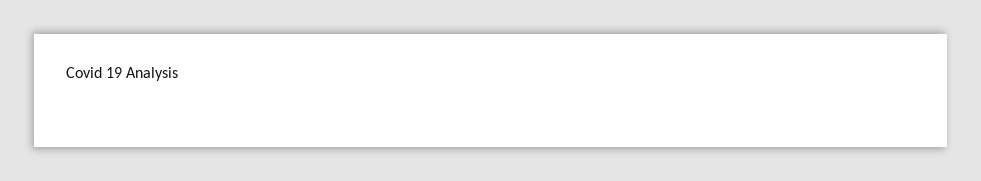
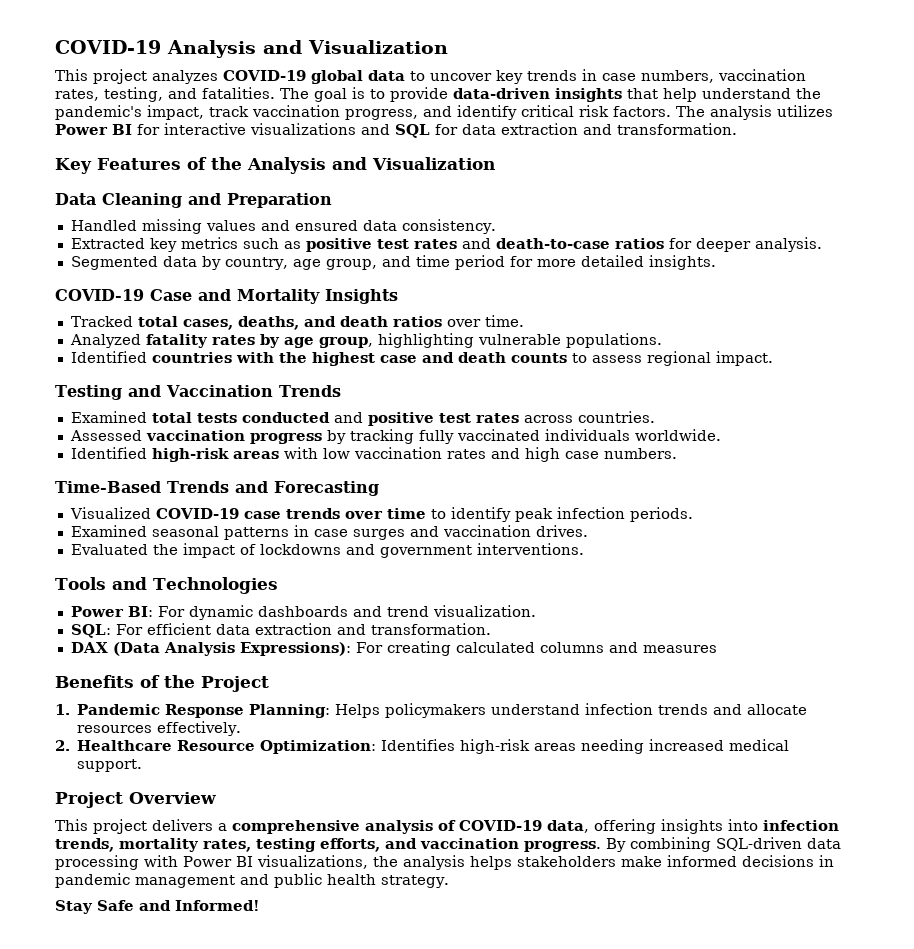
[66,67,179,81] Covid 19 Analysis -> [55,40,448,58] [55,69,806,84] [55,87,821,102] [55,105,833,120] [55,123,737,138] [55,157,495,174] [55,193,332,208] [70,219,496,234] [70,237,822,252] [70,255,716,270] [55,289,398,304] [70,315,524,330] [69,333,662,348] [70,351,773,366] [55,385,341,400] [70,411,655,426] [69,429,721,444] [70,447,677,462] [55,481,379,496] [69,507,693,522] [70,525,588,540] [70,543,584,558] [55,577,278,594] [70,605,536,620] [70,623,491,638] [70,641,717,656] [55,675,269,692] [55,703,808,718] [77,721,242,736] [55,739,790,754] [77,759,143,772] [55,792,216,808] [55,819,839,834] [55,837,841,852] [55,855,834,870] [55,873,449,888] [55,900,260,914] COVID-19 Analysis and Visualization // This project analyzes COVID-19 global data to uncover key trends in case numbers, vaccination rates, testing, and fatalities. The goal is to provide data-driven insights that help understand the pandemic's impact, track vaccination progress, and identify critical risk factors. The analysis utilizes Power BI for interactive visualizations and SQL for data extraction and transformation. // Key Features of the Analysis and Visualization // Data Cleaning and Preparation // Handled missing values and ensured data consistency. // Extracted key metrics such as positive test rates and death-to-case ratios for deeper analysis. // Segmented data by country, age group, and time period for more detailed insights. // COVID-19 Case and Mortality Insights // Tracked total cases, deaths, and death ratios over time. // Analyzed fatality rates by age group, highlighting vulnerable populations. // Identified countries with the highest case and death counts to assess regional impact. // Testing and Vaccination Trends // Examined total tests conducted and positive test rates across countries. // Assessed vaccination progress by tracking fully vaccinated individuals worldwide. // Identified high-risk areas with low vaccination rates and high case numbers. // Time-Based Trends and Forecasting // Visualized COVID-19 case trends over time to identify peak infection periods. // Examined seasonal patterns in case surges and vaccination drives. // Evaluated the impact of lockdowns and government interventions. // Tools and Technologies // Power BI: For dynamic dashboards and trend visualization. // SQL: For efficient data extraction and transformation. // DAX (Data Analysis Expressions): For creating calculated columns and measures // Benefits of the Project // 1. Pandemic Response Planning: Helps policymakers understand infection trends and allocate resources effectively. // 2. Healthcare Resource Optimization: Identifies high-risk areas needing increased medical support. // Project Overview // This project delivers a comprehensive analysis of COVID-19 data, offering insights into infection trends, mortality rates, testing efforts, and vaccination progress. By combining SQL-driven data processing with Power BI visualizations, the analysis helps stakeholders make informed decisions in pandemic management and public health strategy. // Stay Safe and Informed!

